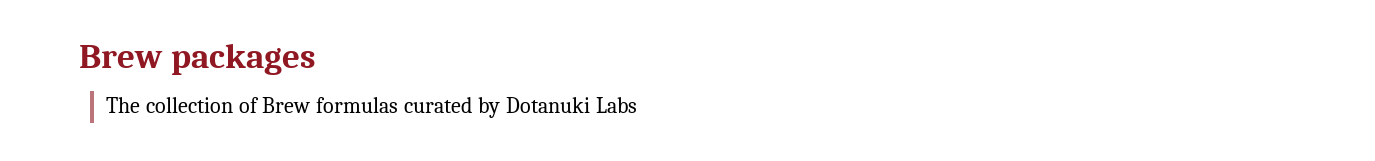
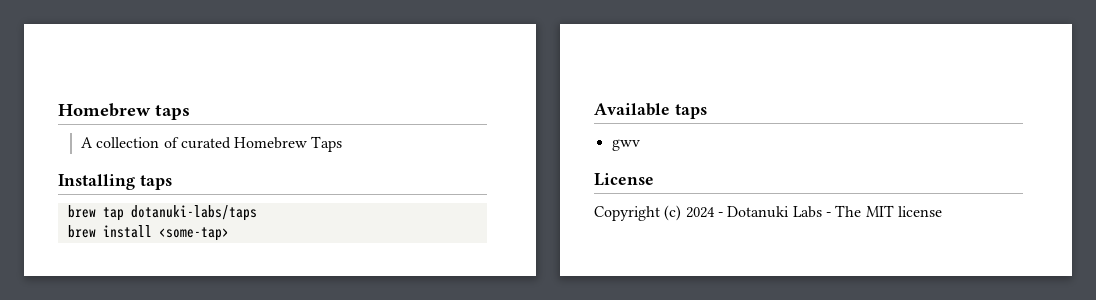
[79,43,317,75] [105,97,638,118] Brew packages // The collection of Brew formulas curated by Dotanuki Labs -> [58,103,190,120] [80,136,343,152] [58,174,172,190] [67,205,257,221] [67,225,229,241] [594,103,707,119] [611,139,640,151] [594,173,654,186] [594,205,942,221] Homebrew taps // A collection of curated Homebrew Taps // Installing taps // brew tap dotanuki-labs/taps // brew install <some-tap> // Available taps // gwv // License // Copyright (c) 2024 - Dotanuki Labs - The MIT license

